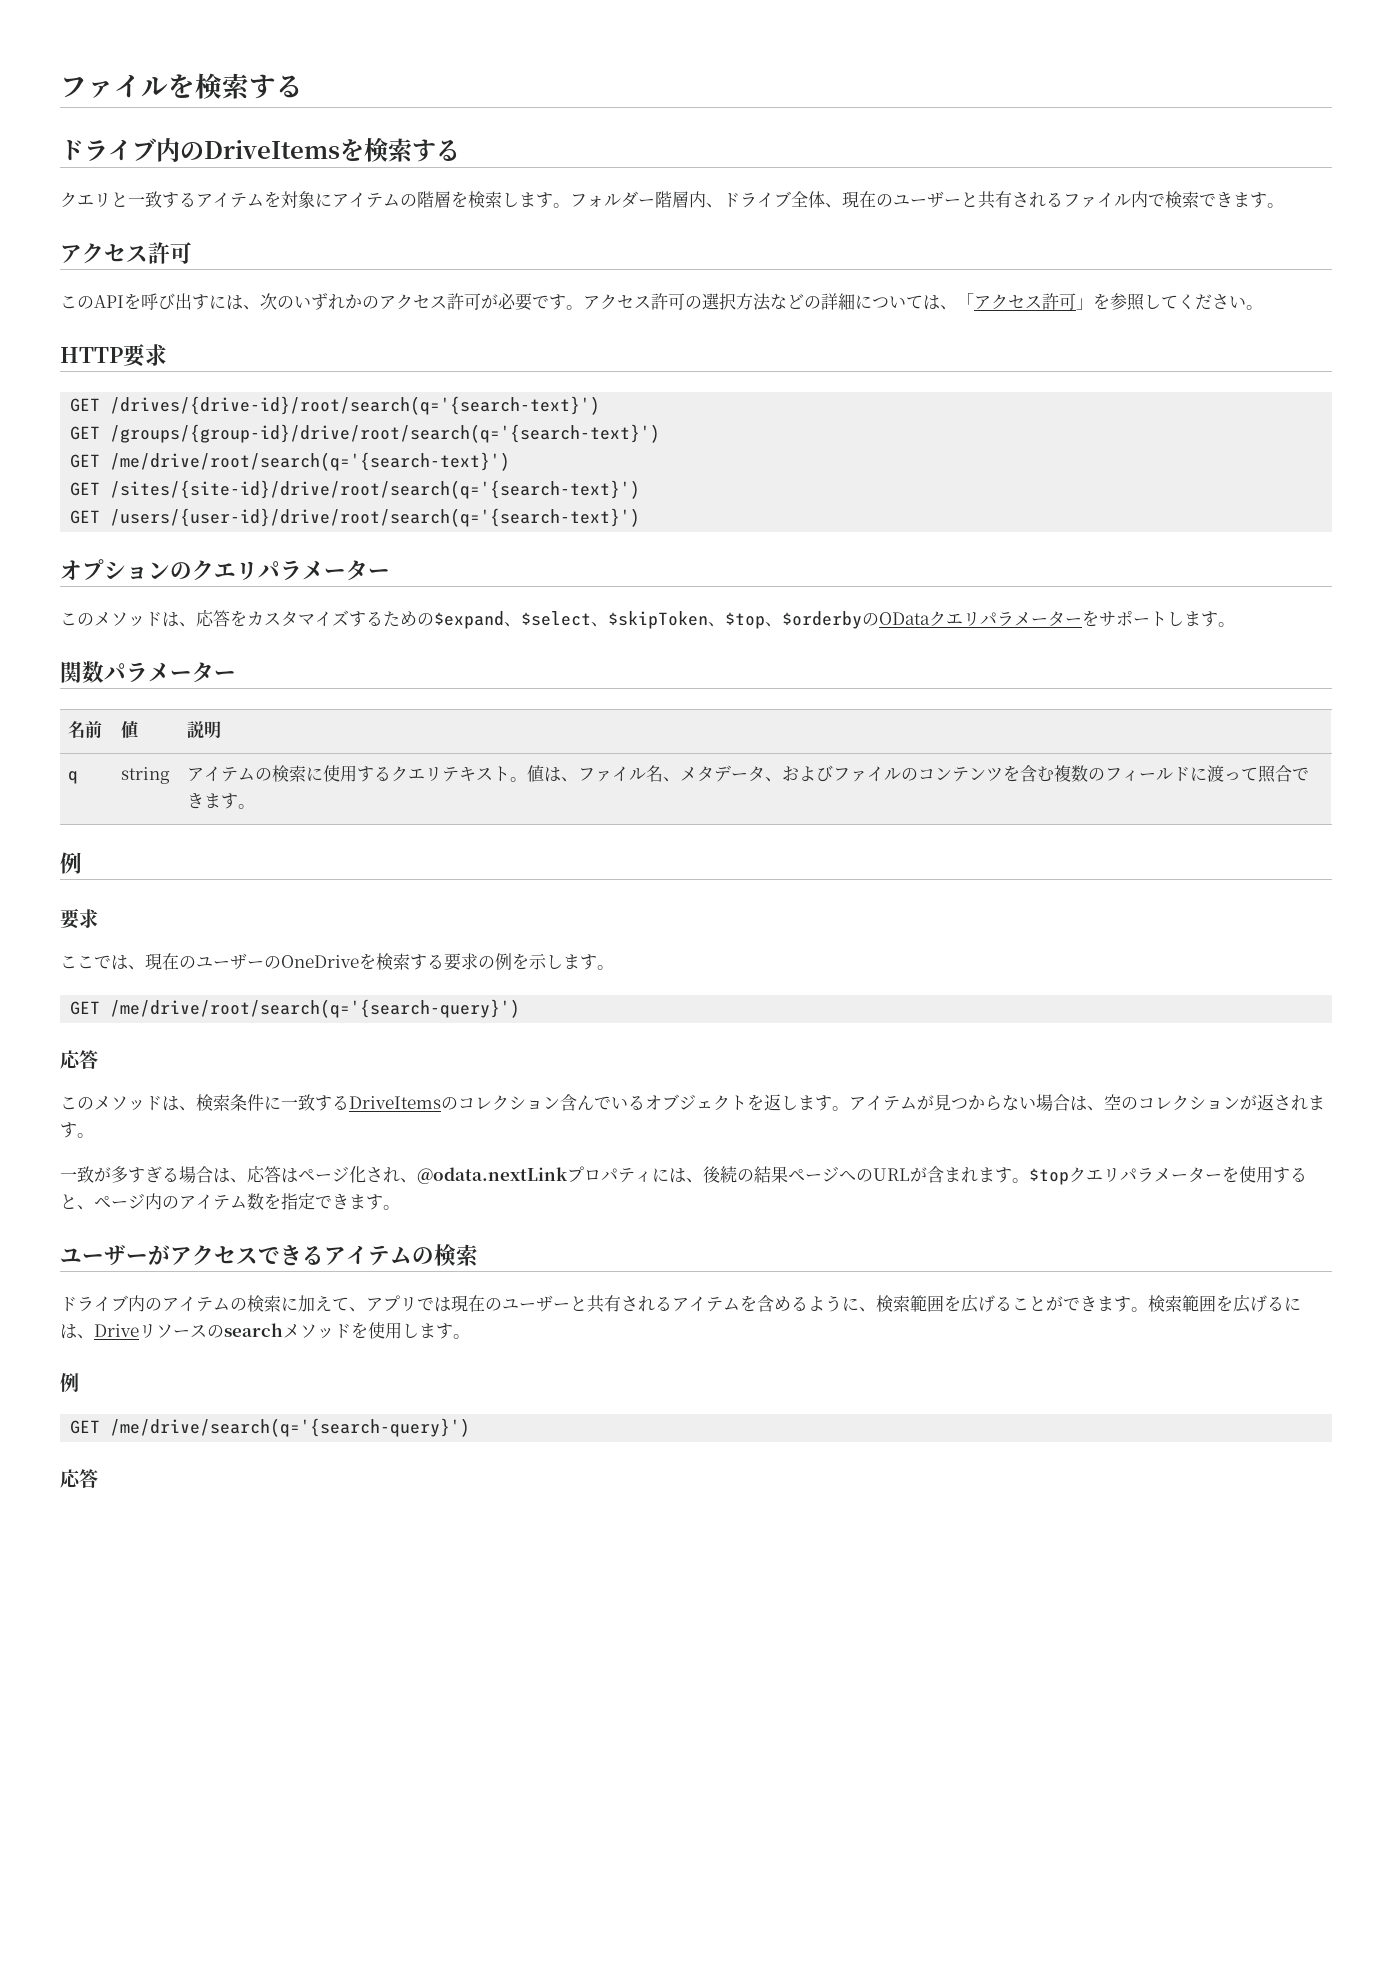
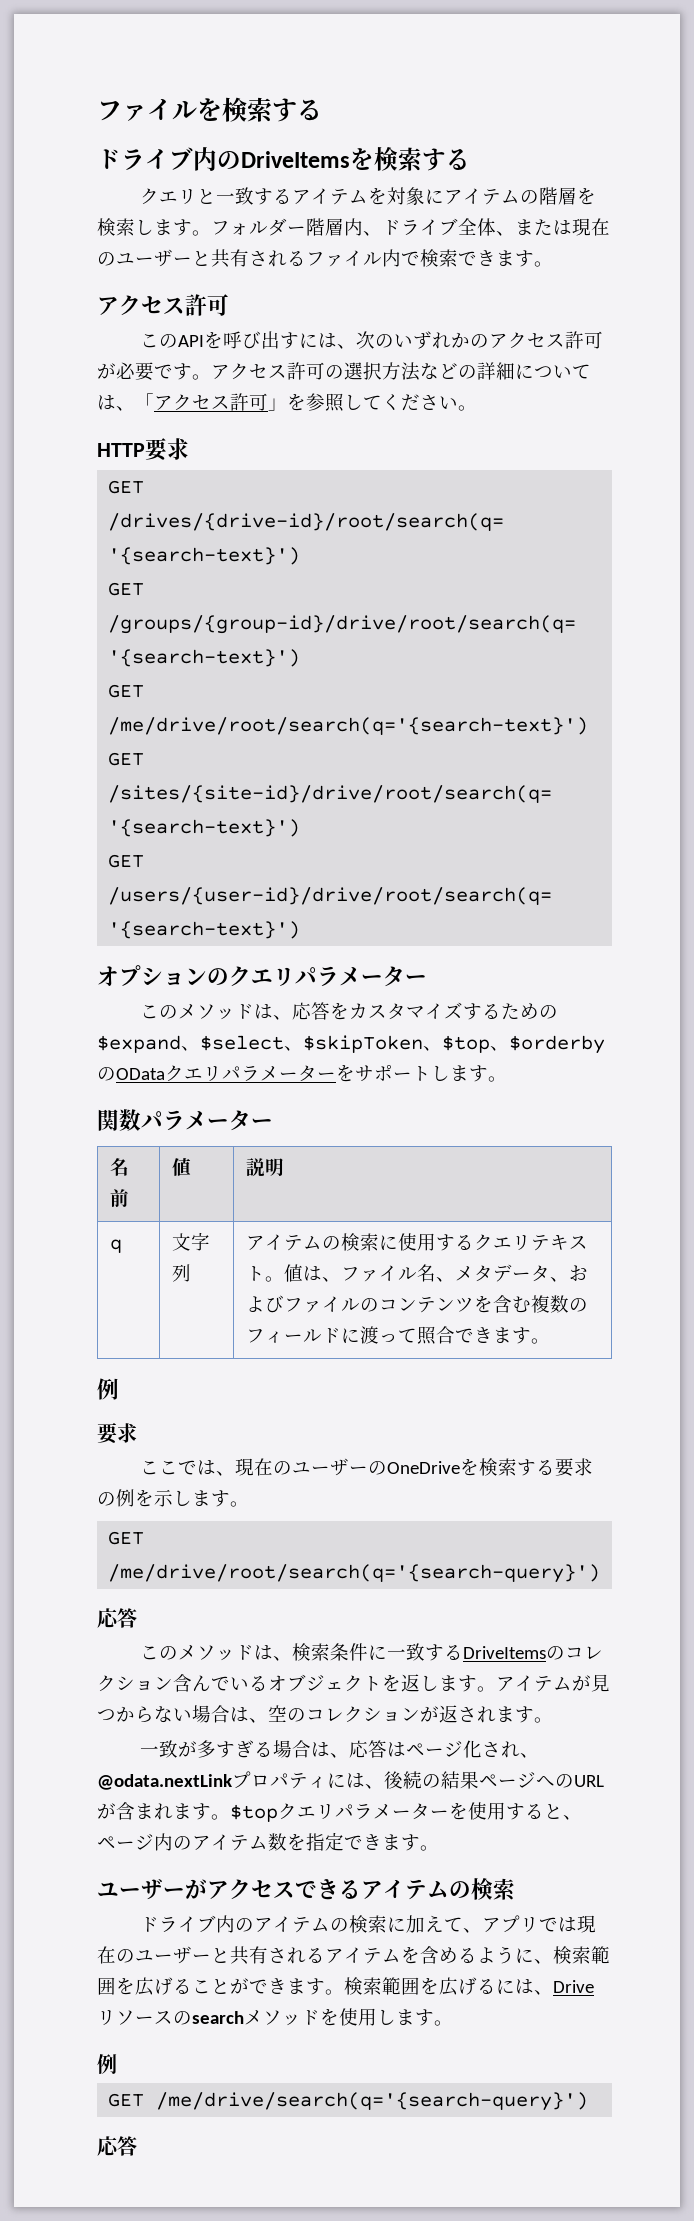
(842, 205) none -> [515,219,572,236] または
[120,767,170,784] string -> [171,1232,210,1251] [171,1264,191,1282] 文字列

